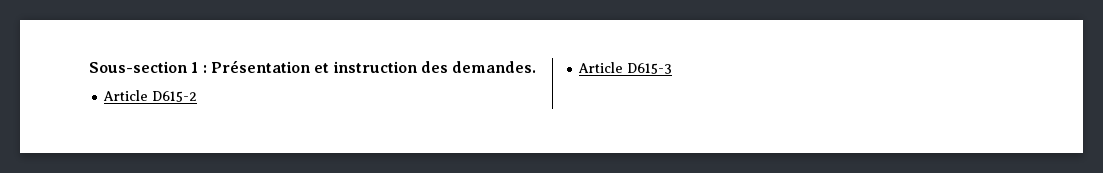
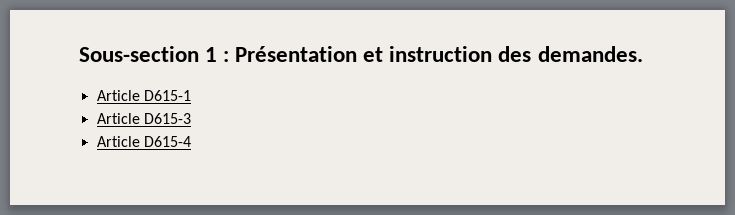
[152,91,198,102] D615-2 -> [143,90,191,101] D615-1
(673, 68) none -> [96,136,191,147] // Article D615-4

